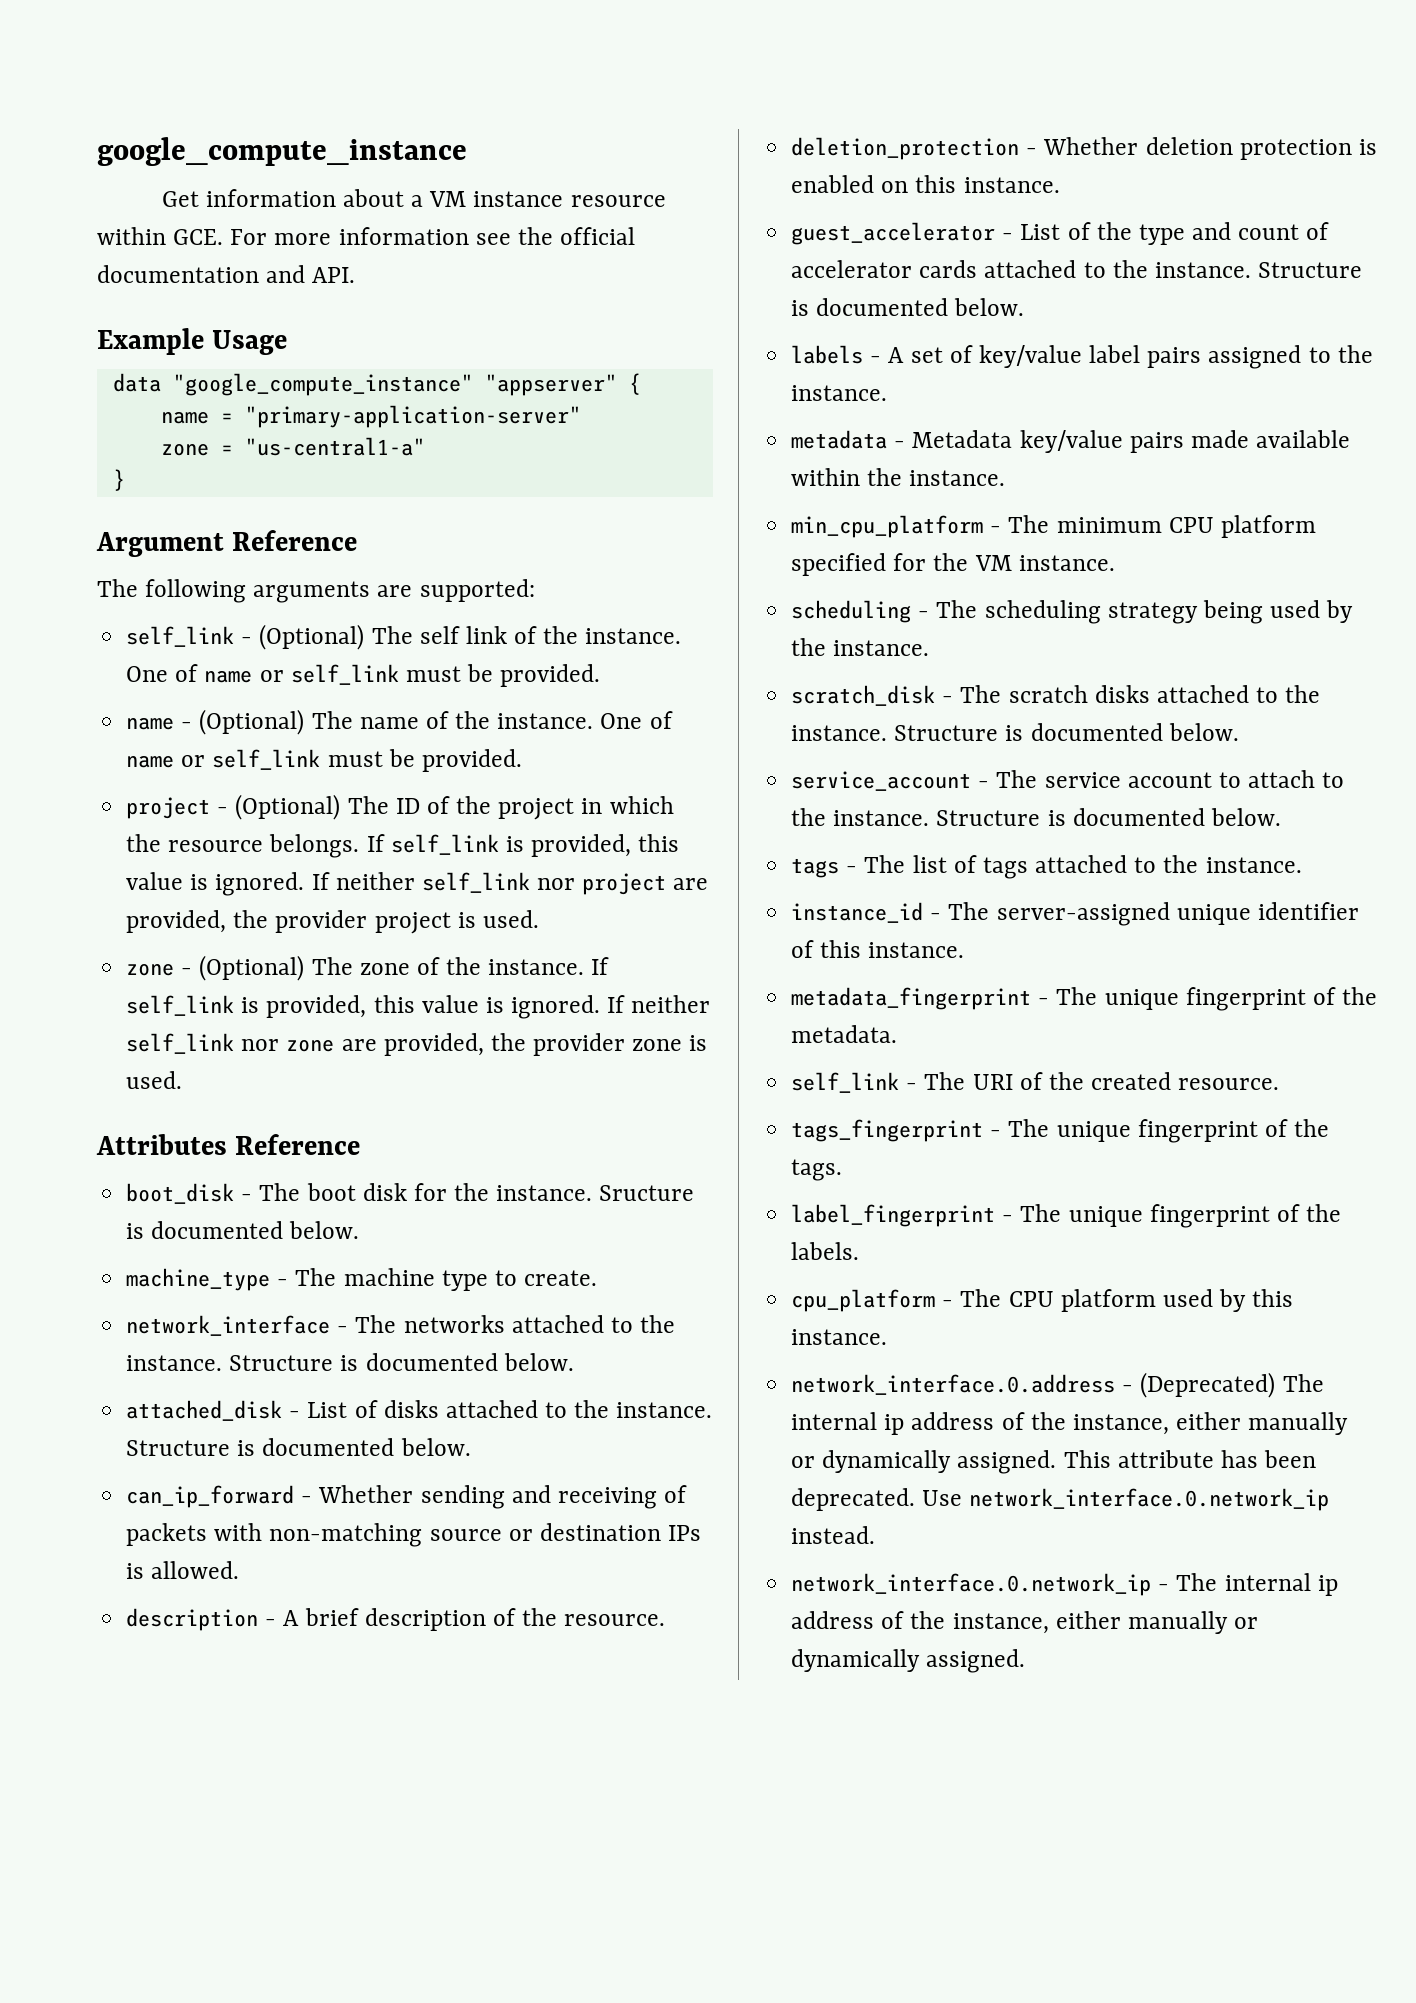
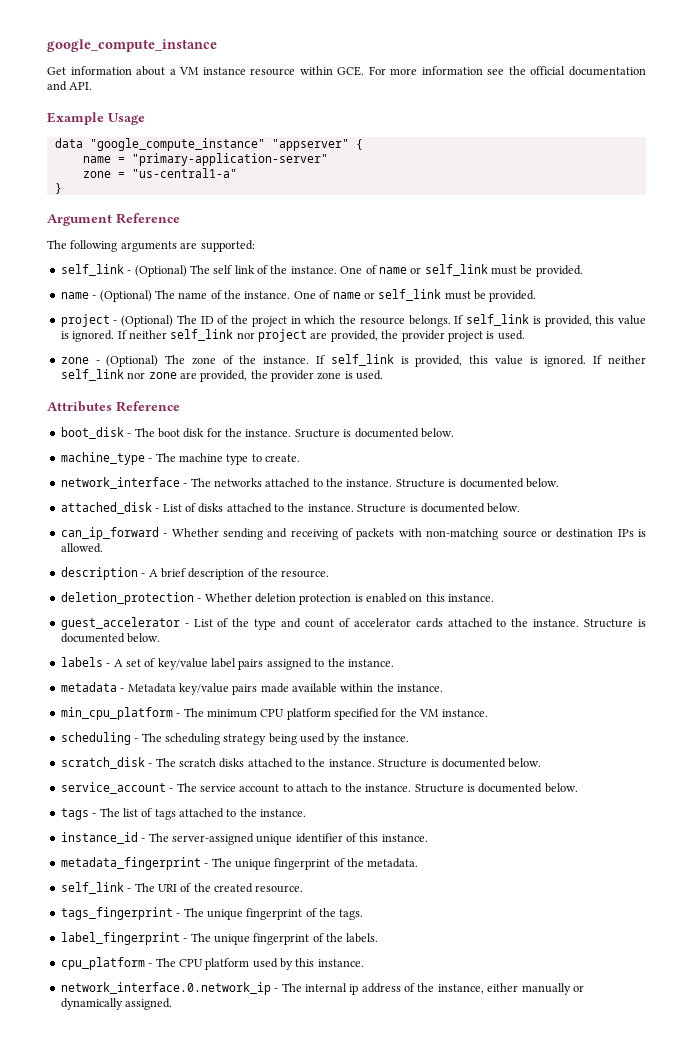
[791,1372,1324,1398] [791,1412,1349,1435] [791,1450,1317,1474] [791,1488,1330,1511] [791,1526,876,1544] // network_interface.0.address - (Deprecated) The internal ip address of the instance, either manually or dynamically assigned. This attribute has been deprecated. Use network_interface.0.network_ip instead. -> (364, 963) none

